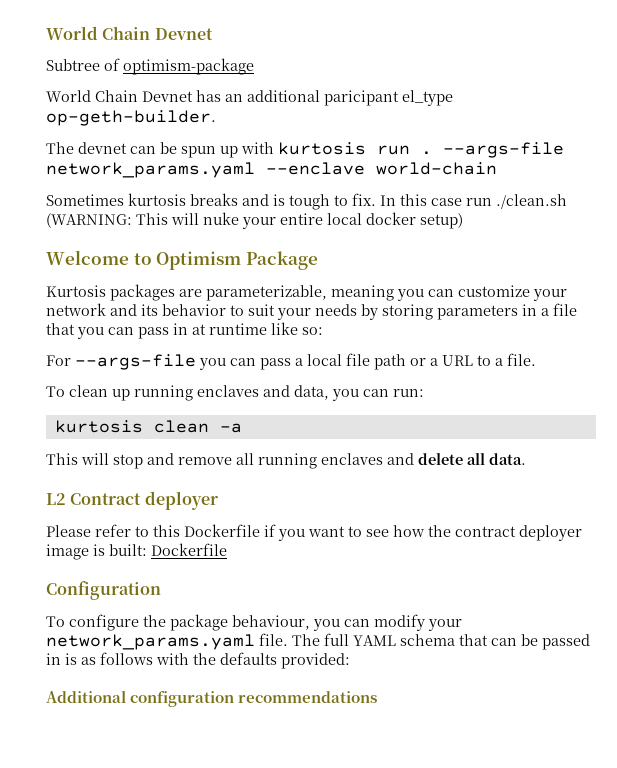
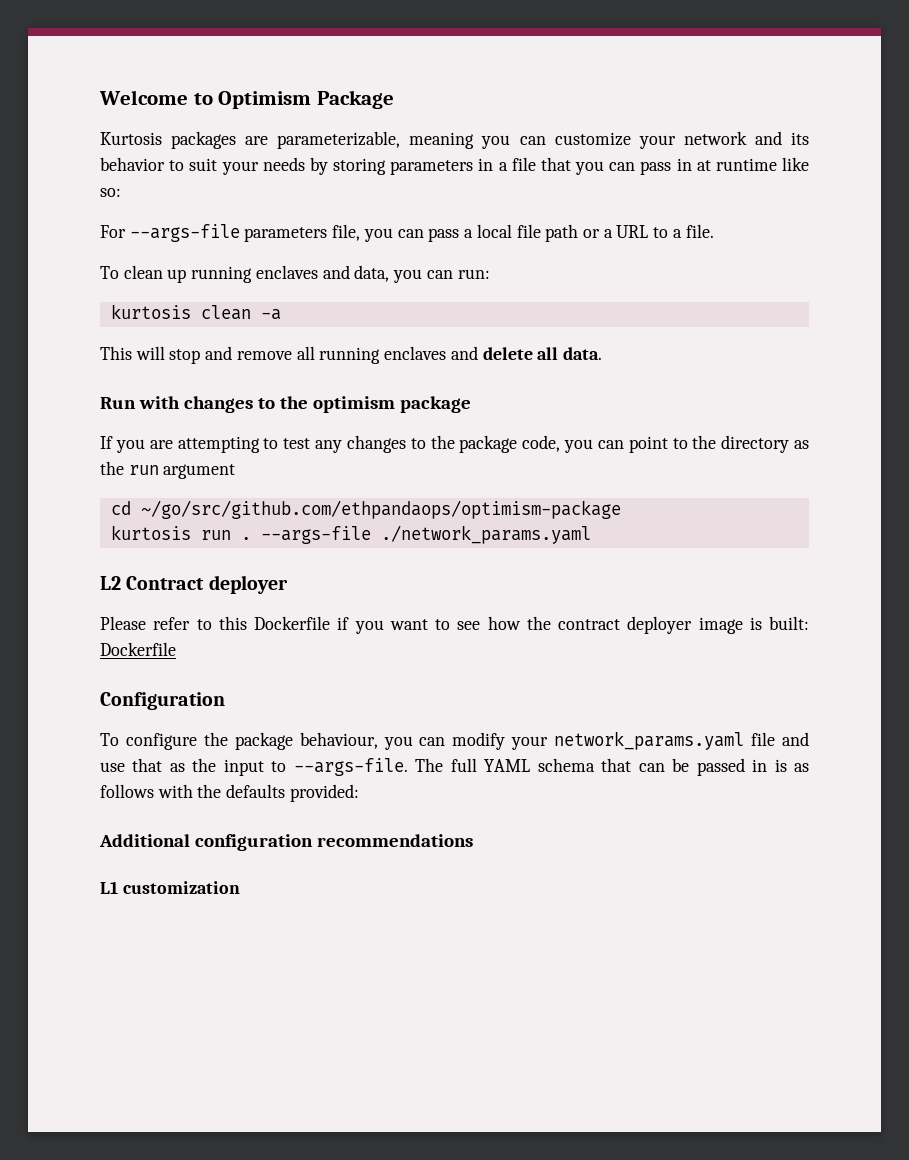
[46,26,213,40] [46,58,254,75] [46,90,453,106] [46,110,216,126] [46,142,564,158] [46,162,497,178] [46,193,567,210] [46,212,463,229] World Chain Devnet // Subtree of optimism-package // World Chain Devnet has an additional paricipant el_type op-geth-builder. // The devnet can be spun up with kurtosis run . --args-file network_params.yaml --enclave world-chain // Sometimes kurtosis breaks and is tough to fix. In this case run ./clean.sh (WARNING: This will nuke your entire local docker setup) // -> (99, 97) none
(196, 362) none -> [244,224,361,242] parameters file,
(526, 459) none -> [100,396,471,413] [100,435,810,453] [100,461,236,479] [110,500,621,519] [110,525,591,544] // Run with changes to the optimism package // If you are attempting to test any changes to the package code, you can point to the directory as the run argument // cd ~/go/src/github.com/ethpandaops/optimism-package // kurtosis run . --args-file ./network_params.yaml
[259,633,288,646] file. -> [751,732,809,746] [100,758,408,776] file and use that as the input to --args-file.
(378, 697) none -> [100,881,240,894] // L1 customization

